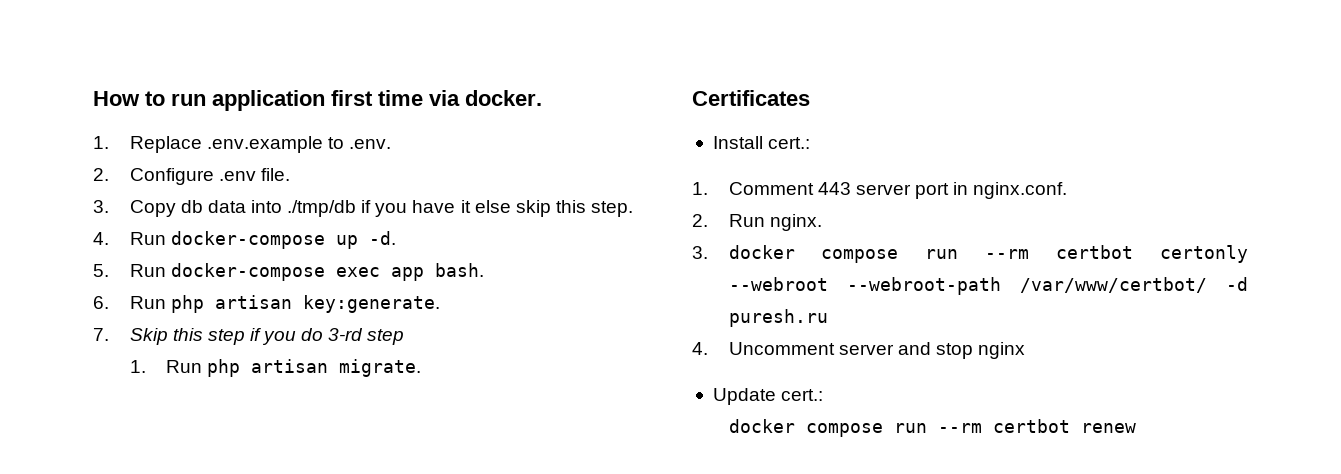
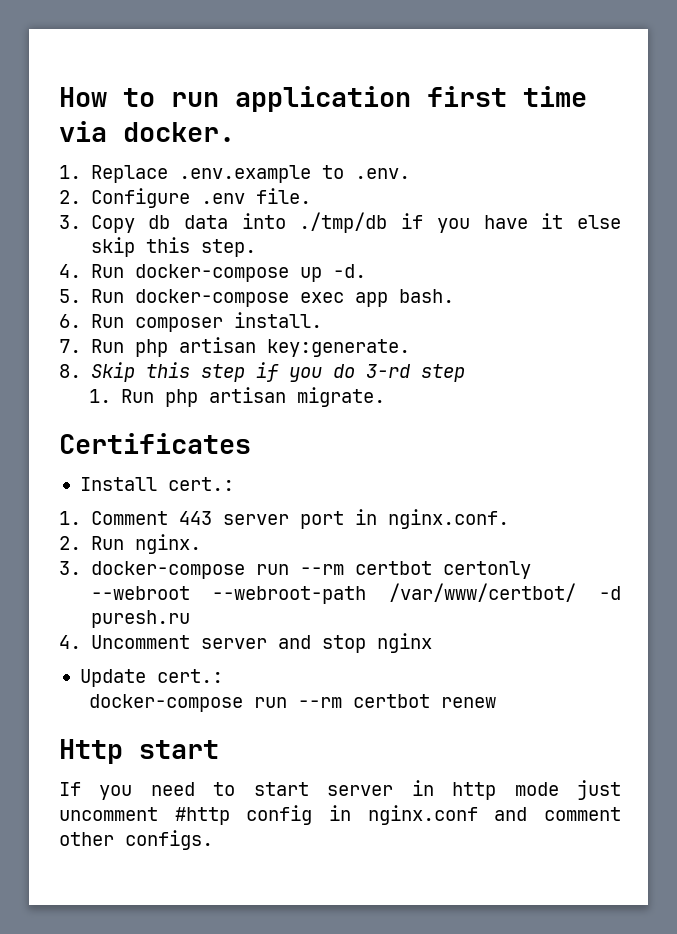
(166, 302) none -> [134,312,322,332] [59,339,124,353] composer install. // 7. Run
[93,328,109,341] 7. -> [59,364,81,378] 8.
[728,245,899,263] docker compose -> [90,561,245,579] docker-compose
[728,419,883,437] docker compose -> [89,694,244,712] docker-compose
(1136, 428) none -> [59,739,219,764] [59,780,621,800] [59,805,621,825] [59,830,213,850] // Http start // If you need to start server in http mode just uncomment #http config in nginx.conf and comment other configs.

